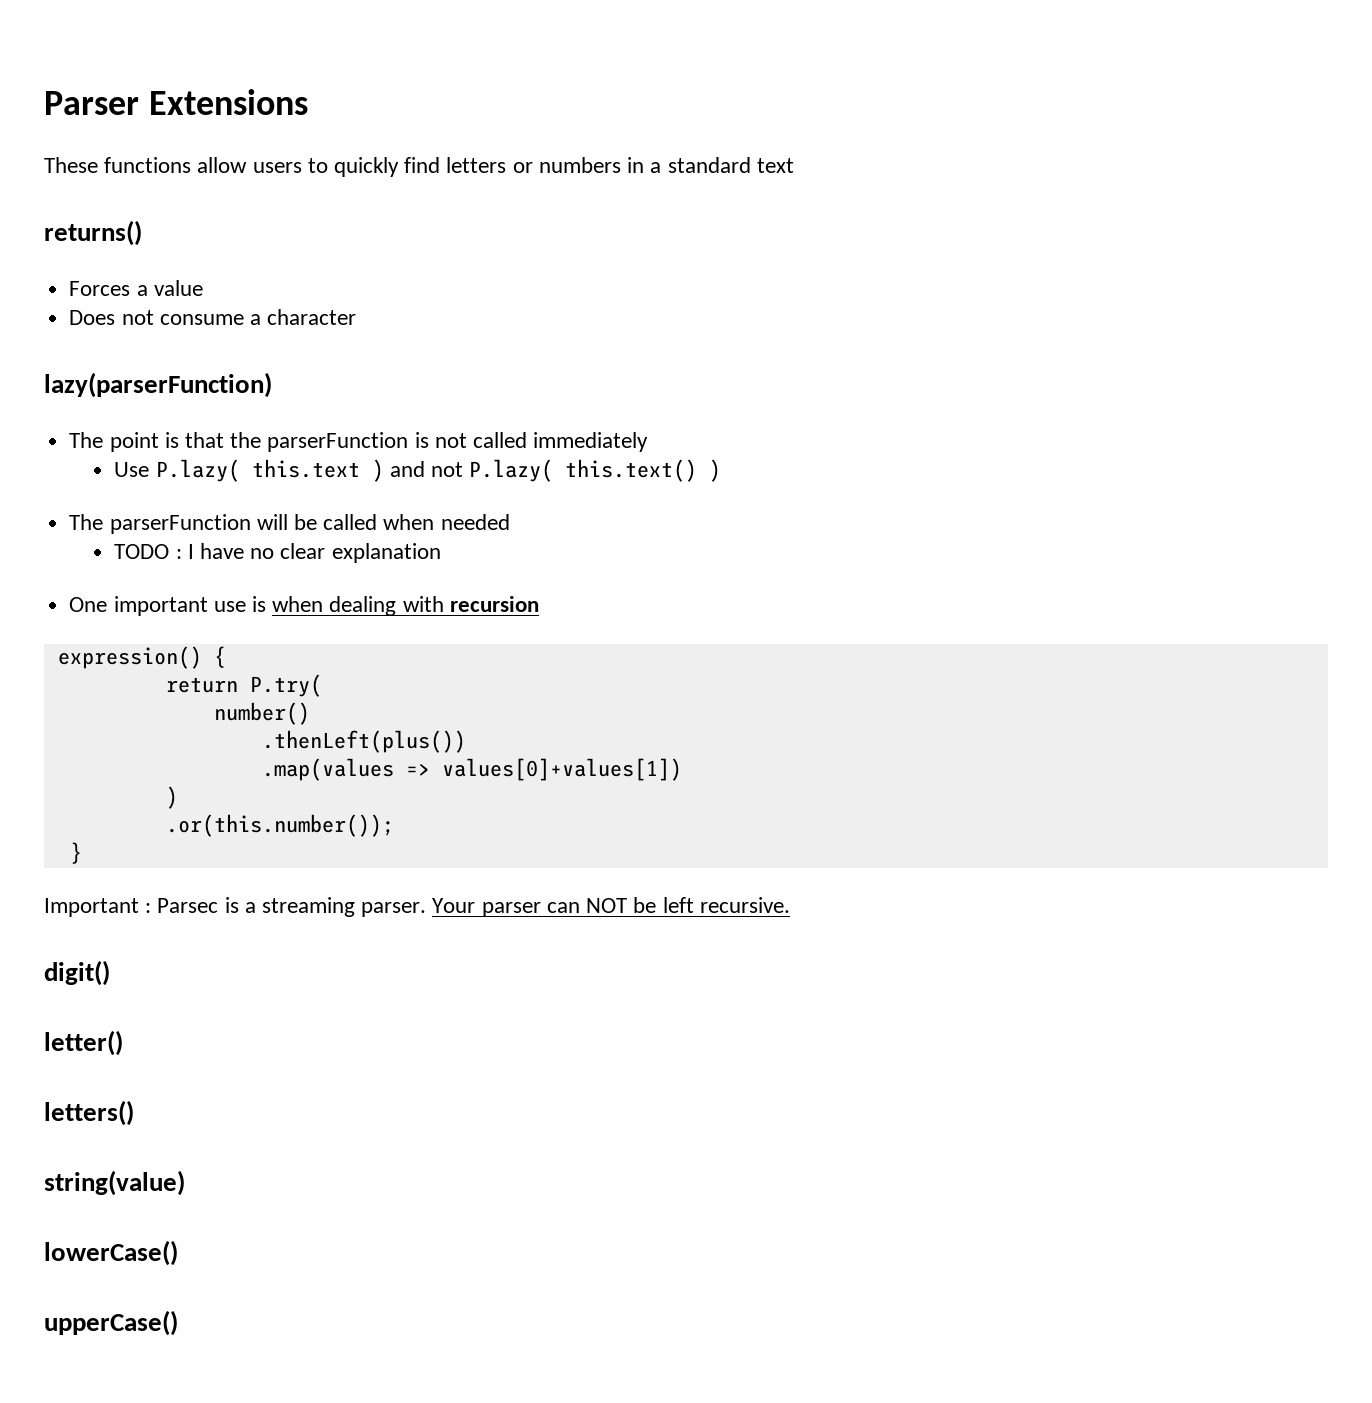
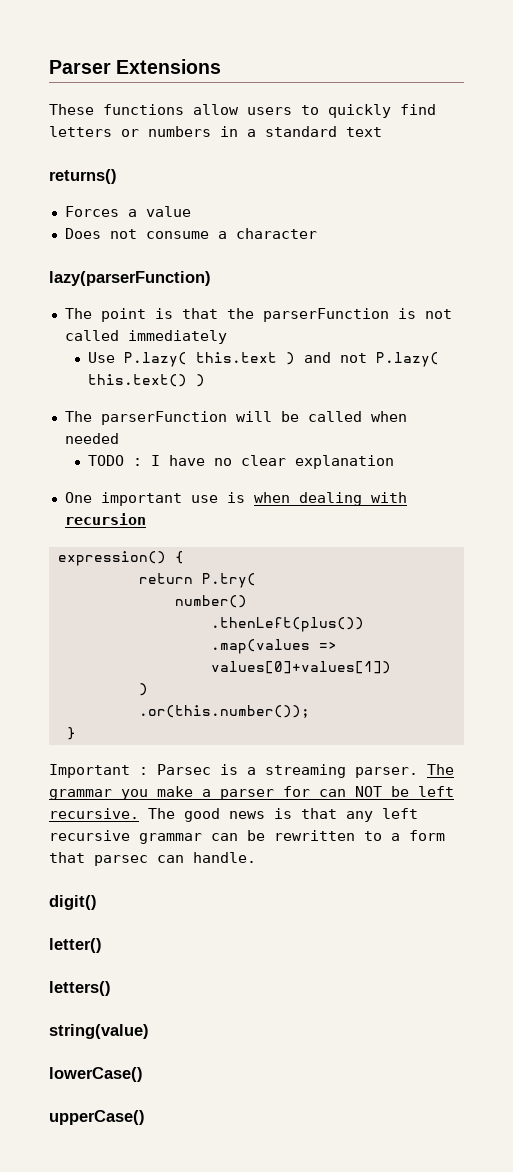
[432,898,541,917] Your parser -> [427,764,454,775] [49,786,310,800] The grammar you make a parser for
(790, 905) none -> [148,808,418,822] [49,830,445,844] [49,852,256,866] The good news is that any left recursive grammar can be rewritten to a form that parsec can handle.

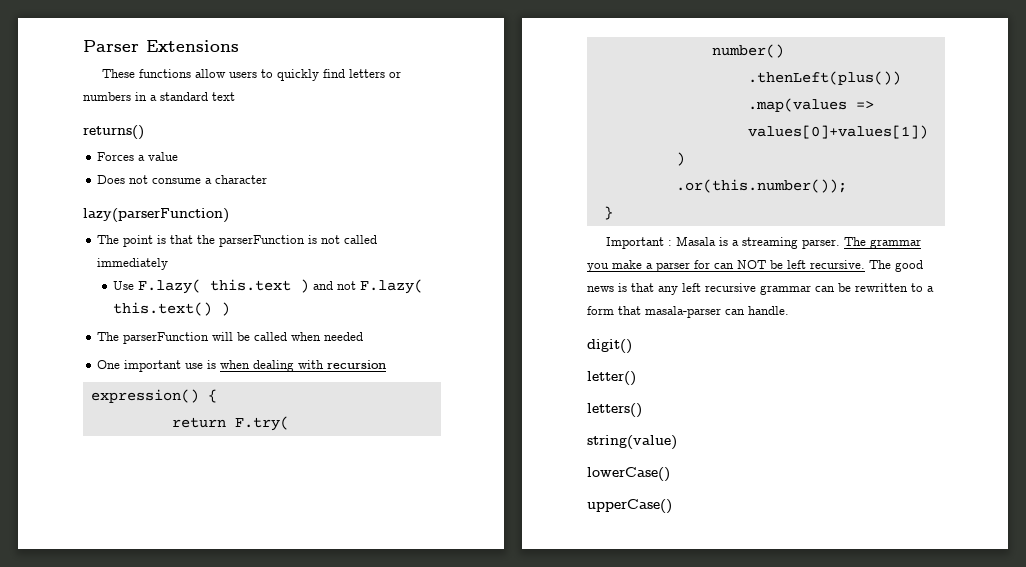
[123,352,187,367] P.lazy( -> [138,279,202,294] F.lazy(
[375,352,439,367] P.lazy( -> [360,279,424,294] F.lazy(
[87,455,394,469] // TODO : I have no clear explanation -> (364, 336) none
[201,573,256,588] P.try( -> [234,416,289,431] F.try(
[157,764,211,775] Parsec -> [675,236,716,246] Masala
[94,855,148,866] parsec -> [645,306,721,318] masala-parser

